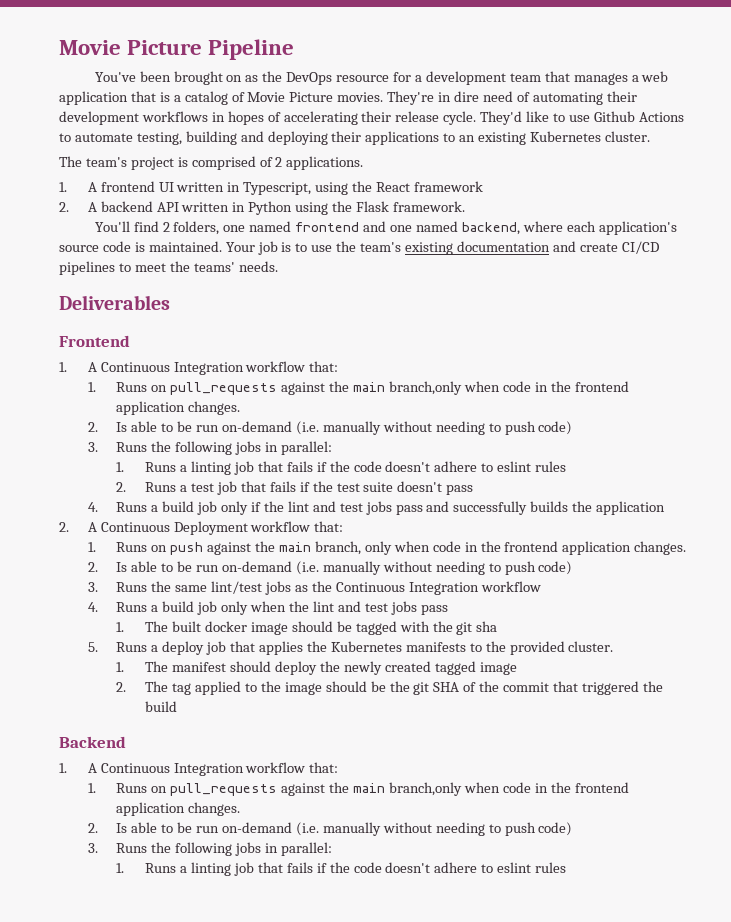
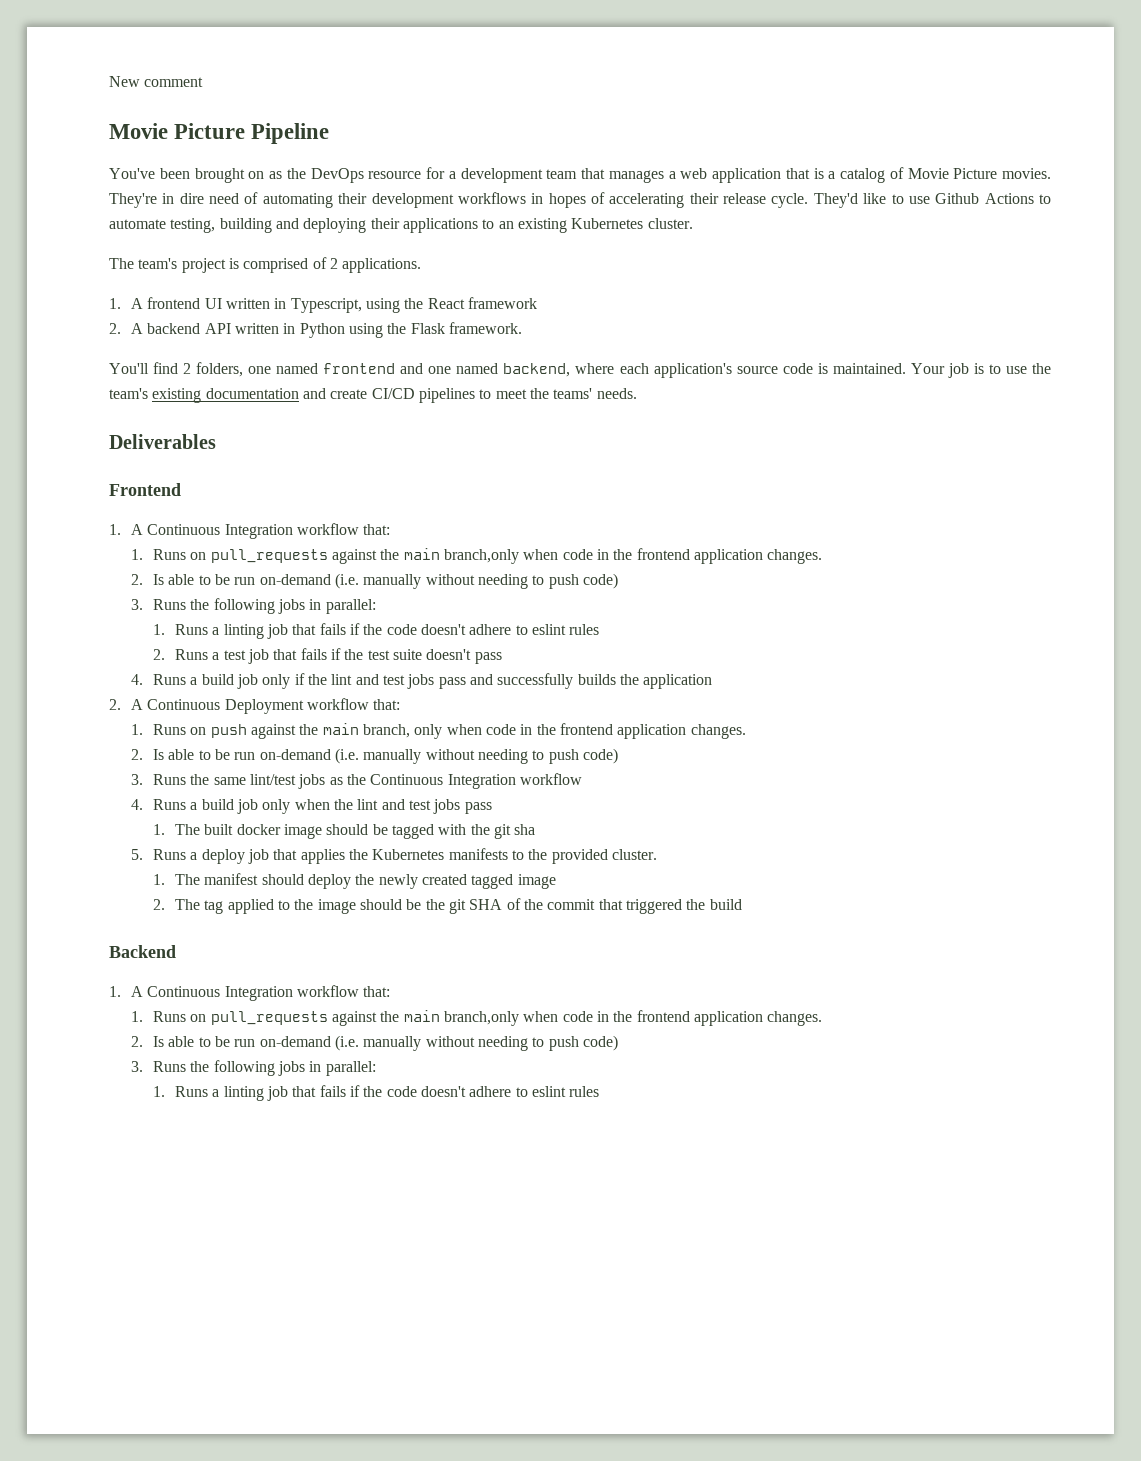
(59, 47) none -> [109,76,204,87] New comment //

